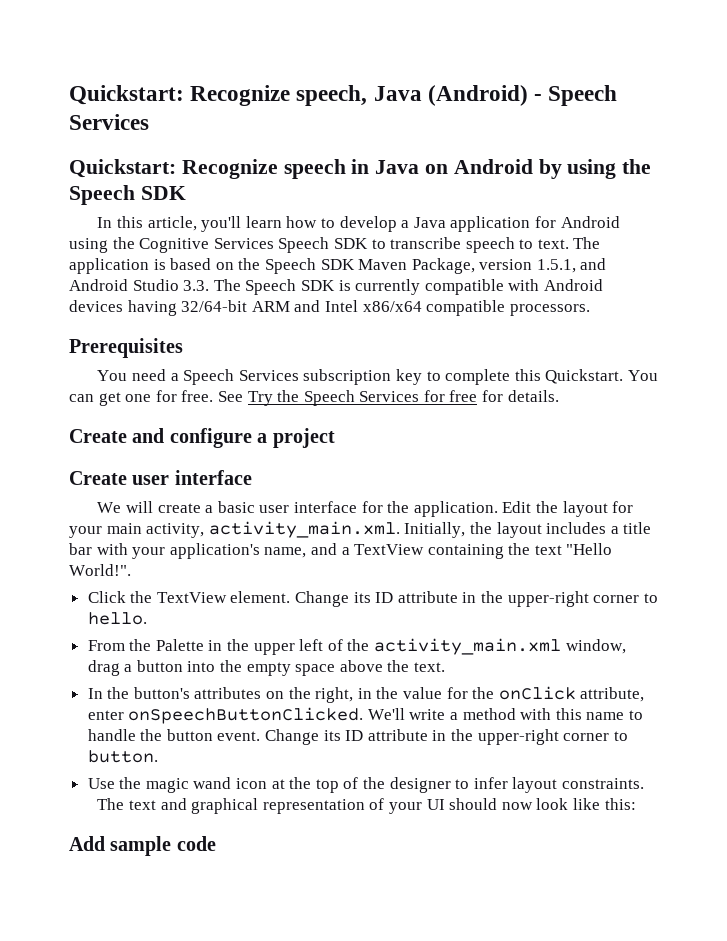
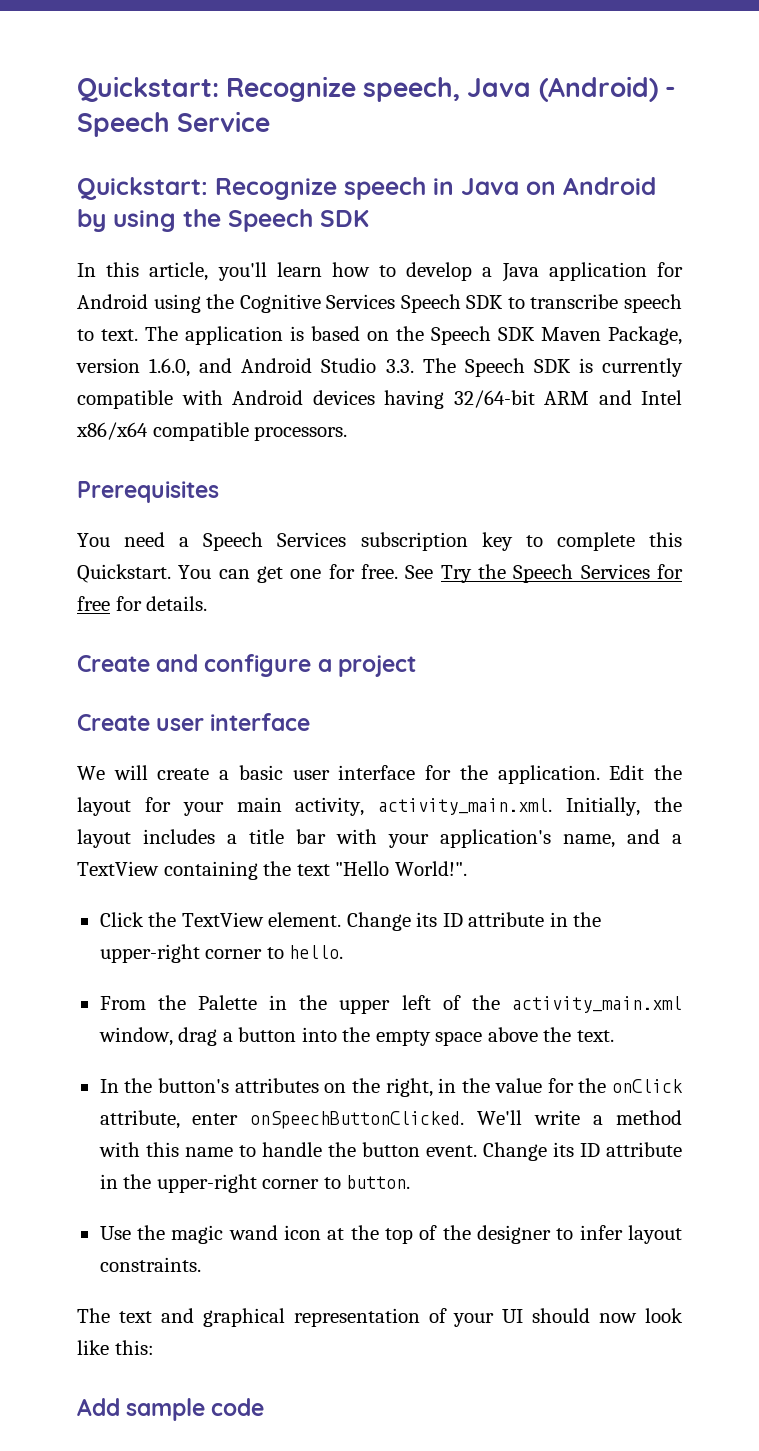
[69,114,149,130] Services -> [177,111,271,132] Service
[536,259,576,273] 1.5.1, -> [149,358,191,377] 1.6.0,

